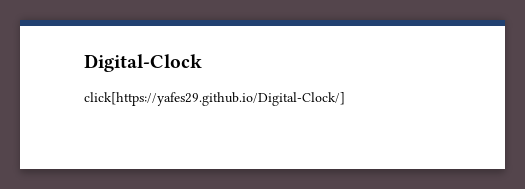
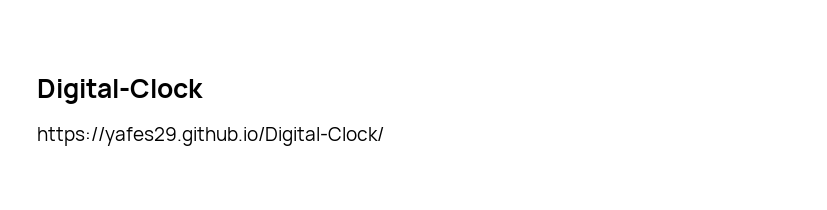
[84,92,345,106] click[https://yafes29.github.io/Digital-Clock/] -> [37,127,384,146] https://yafes29.github.io/Digital-Clock/

